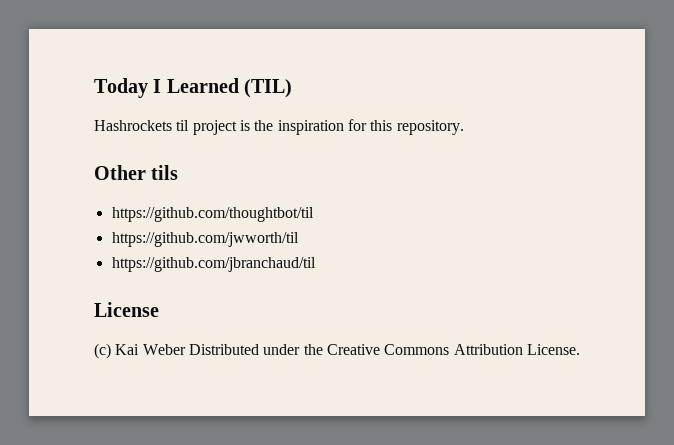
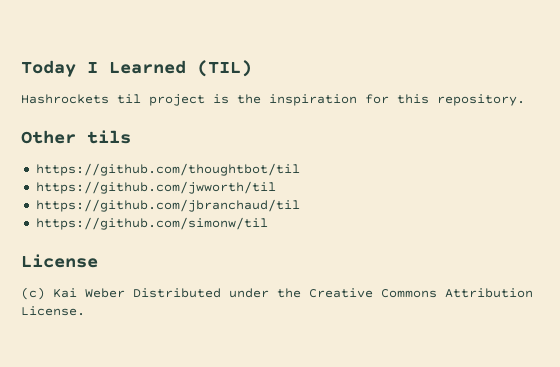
(316, 264) none -> [35,217,268,230] // https://github.com/simonw/til

